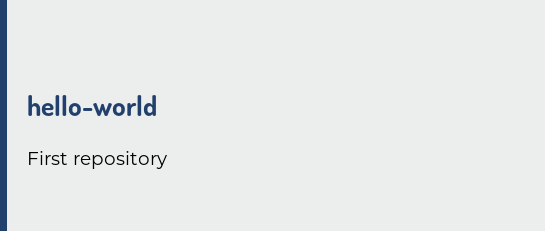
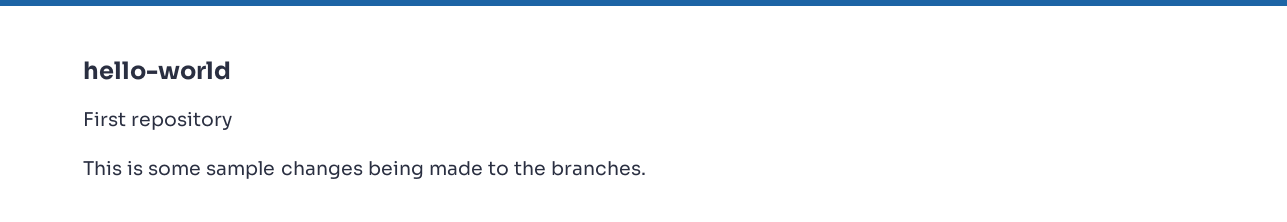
(167, 160) none -> [83,160,647,179] // This is some sample changes being made to the branches.

